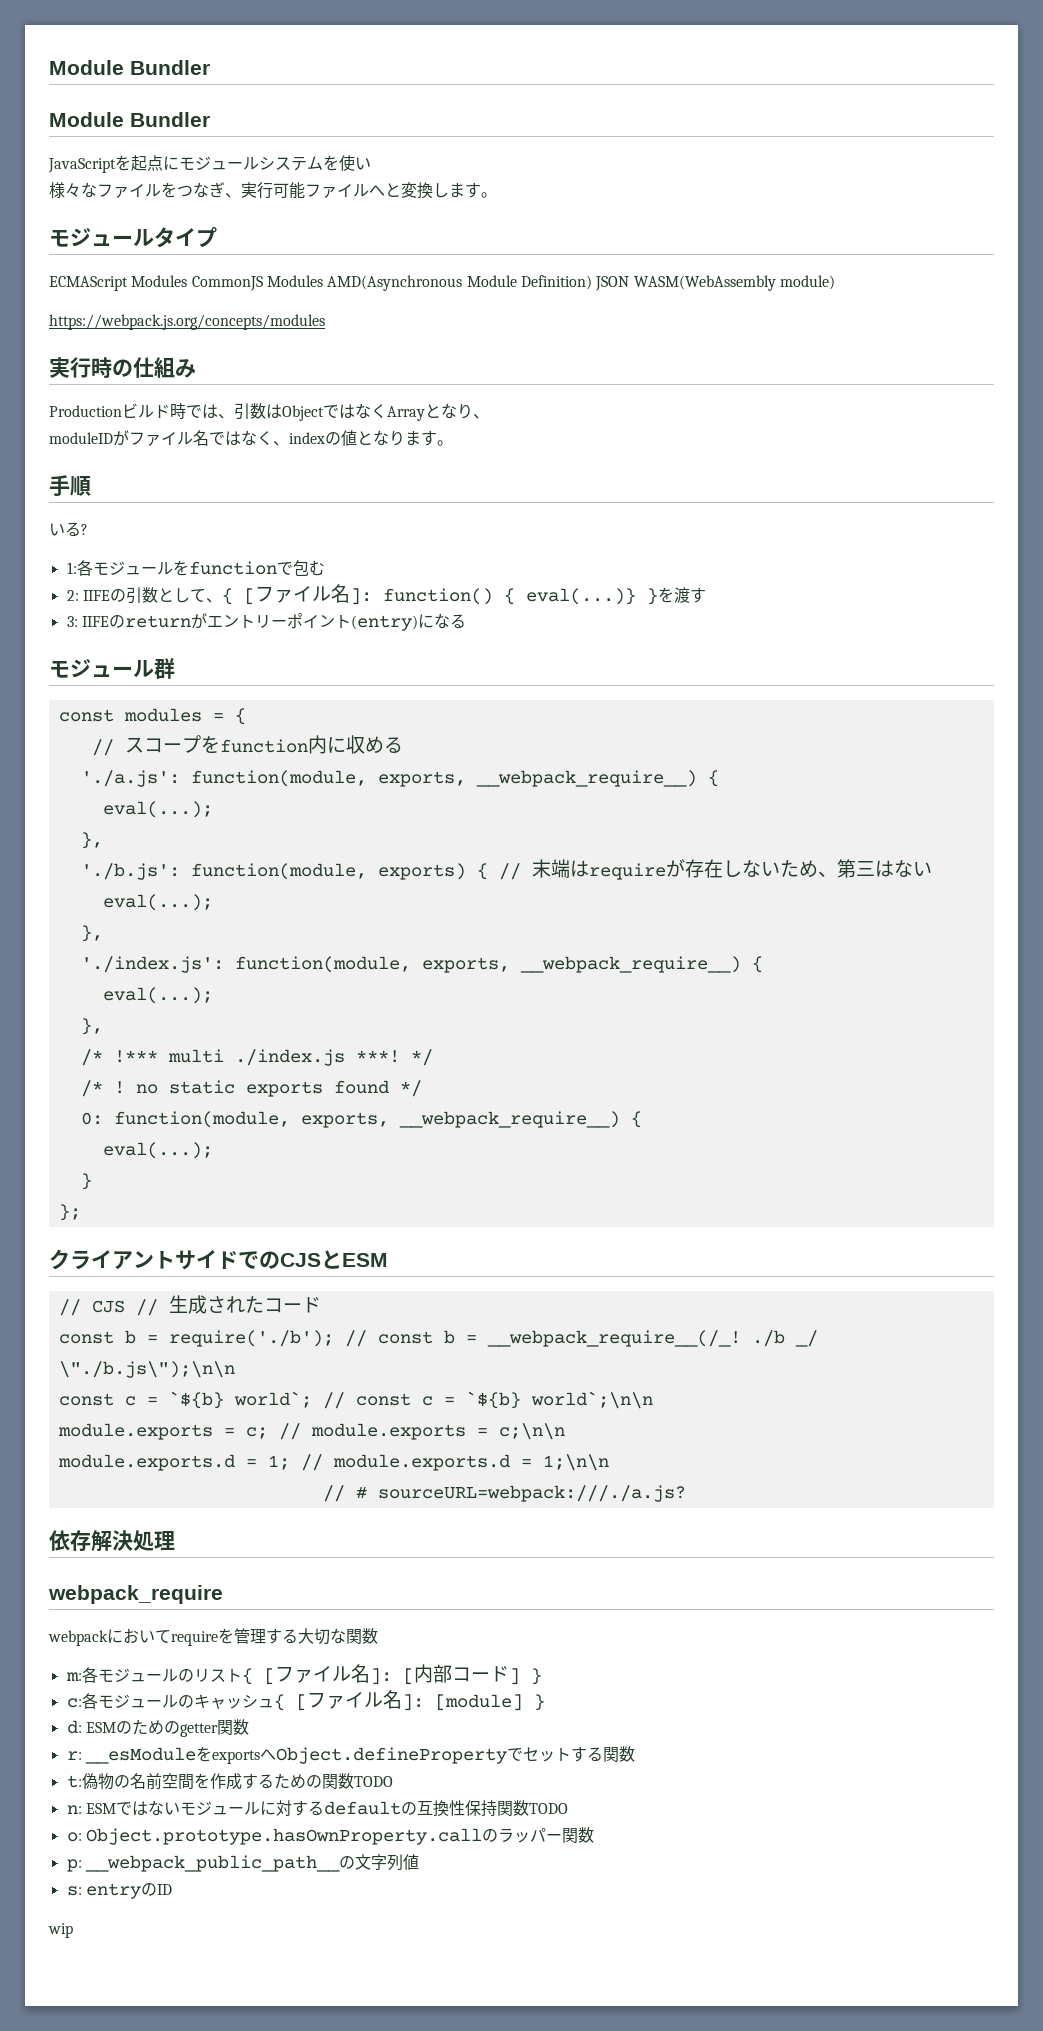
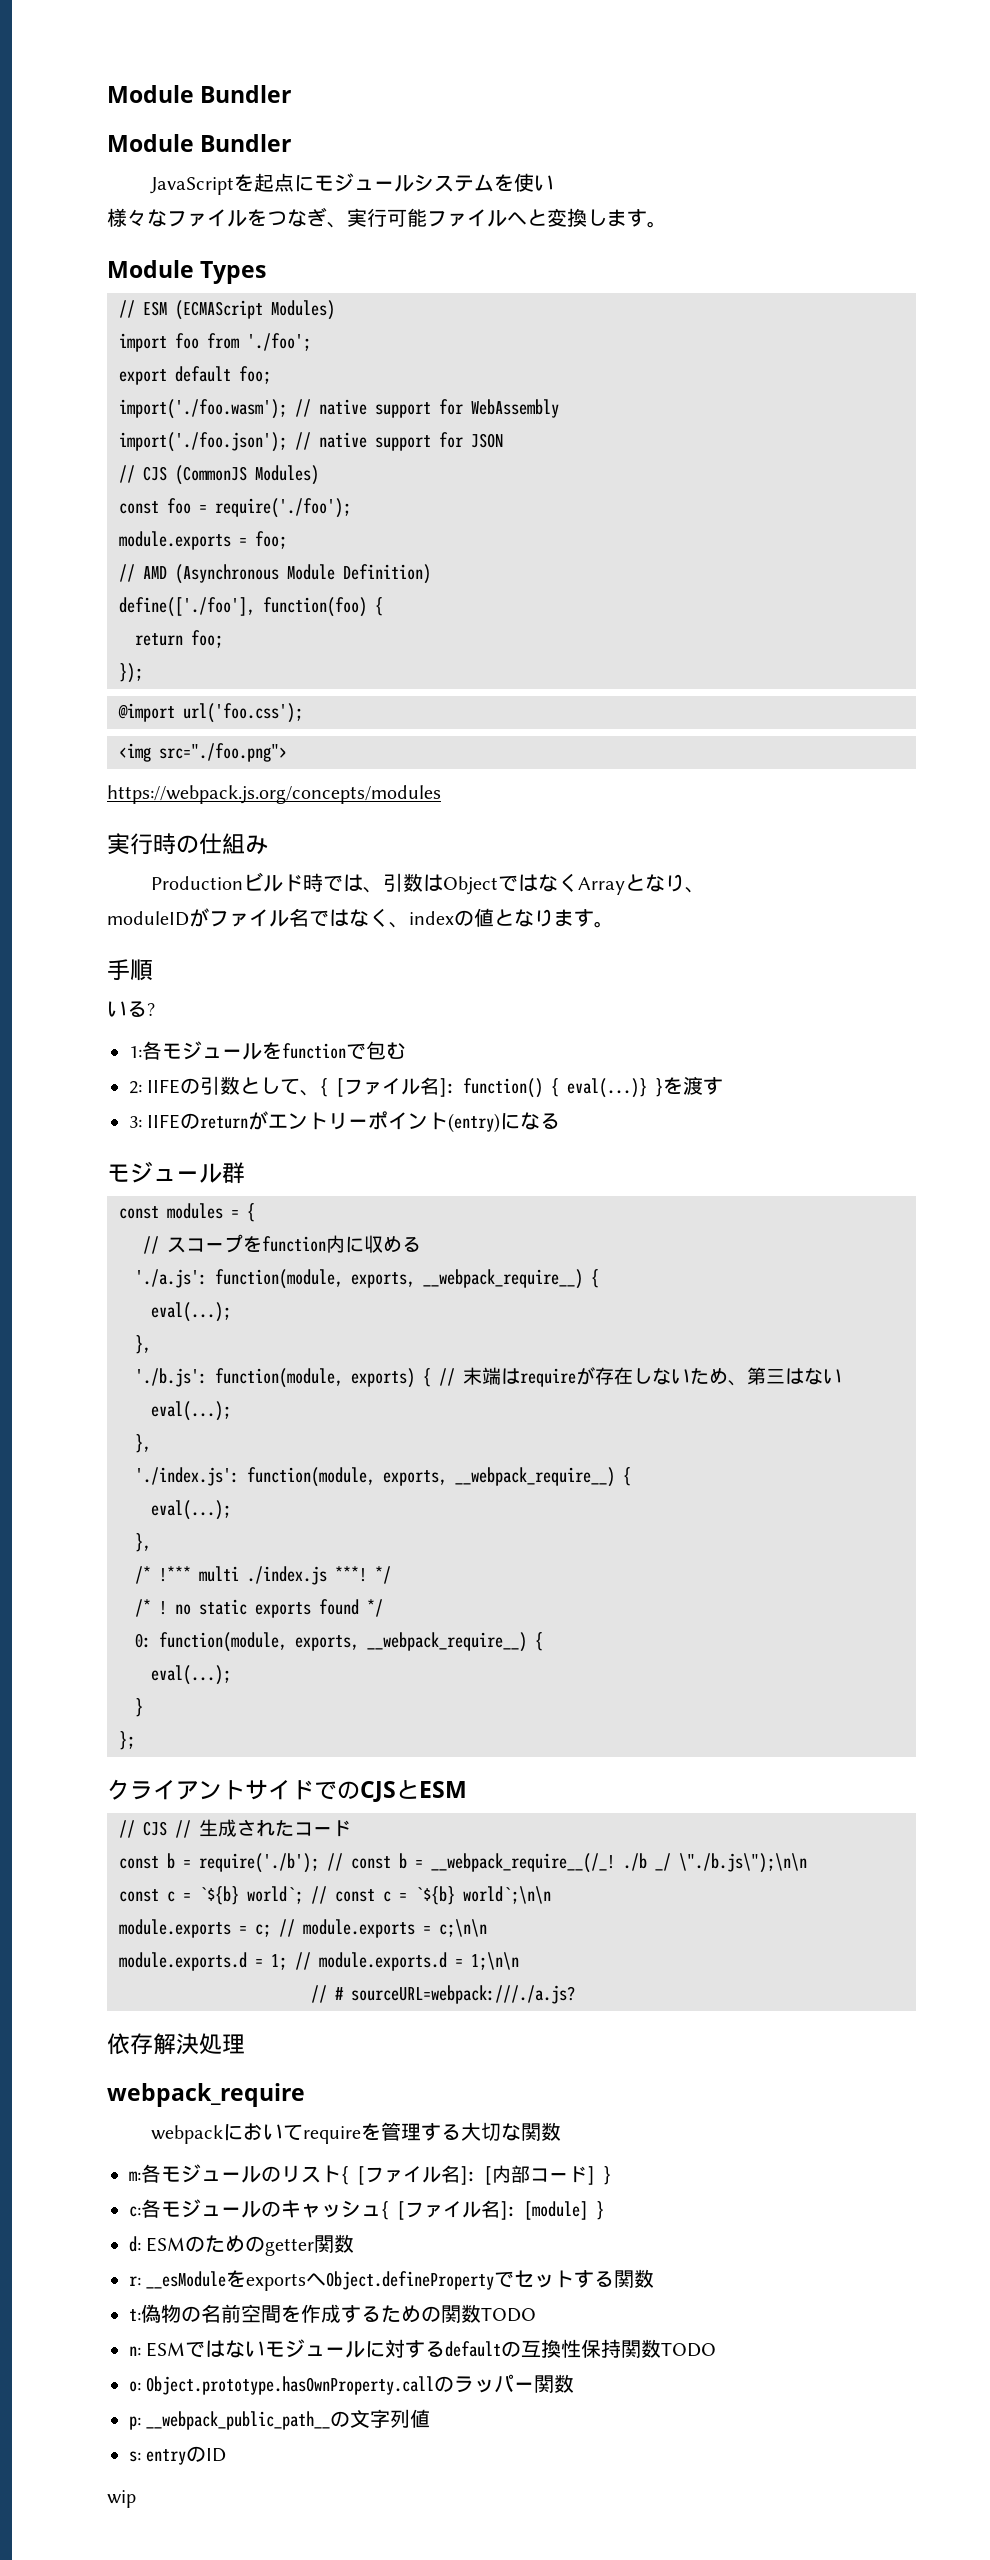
[49,227,217,248] [49,275,835,291] モジュールタイプ // ECMAScript Modules CommonJS Modules AMD(Asynchronous Module Definition) JSON WASM(WebAssembly module) -> [107,260,267,284] [119,300,335,320] [119,333,311,352] [119,366,271,385] [119,399,559,419] [119,432,503,452] [119,465,319,485] [119,498,351,518] [119,531,287,550] [119,564,431,584] [119,597,383,617] [135,630,223,648] [119,663,143,683] [118,703,303,723] [119,743,287,762] Module Types // // ESM (ECMAScript Modules) // import foo from './foo'; // export default foo; // import('./foo.wasm'); // native support for WebAssembly // import('./foo.json'); // native support for JSON // // CJS (CommonJS Modules) // const foo = require('./foo'); // module.exports = foo; // // AMD (Asynchronous Module Definition) // define(['./foo'], function(foo) { // return foo; // }); // @import url('foo.css'); // <img src="./foo.png">

